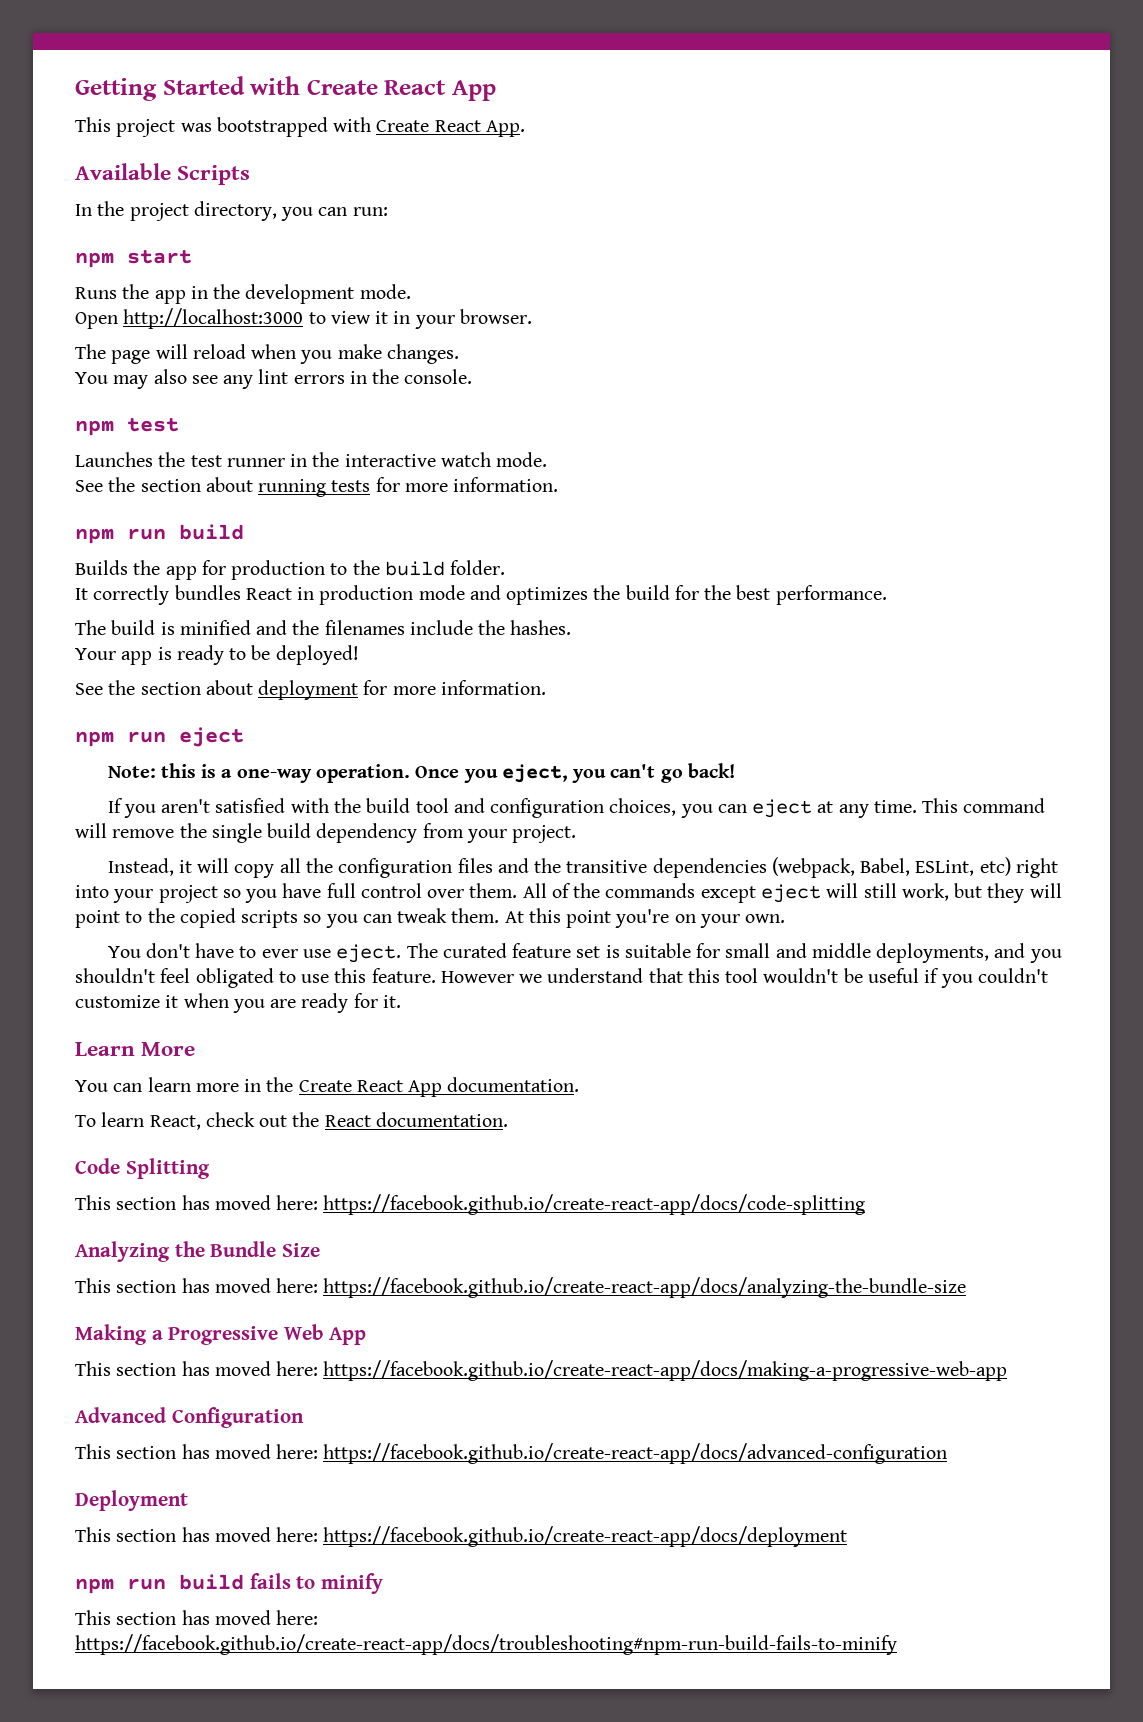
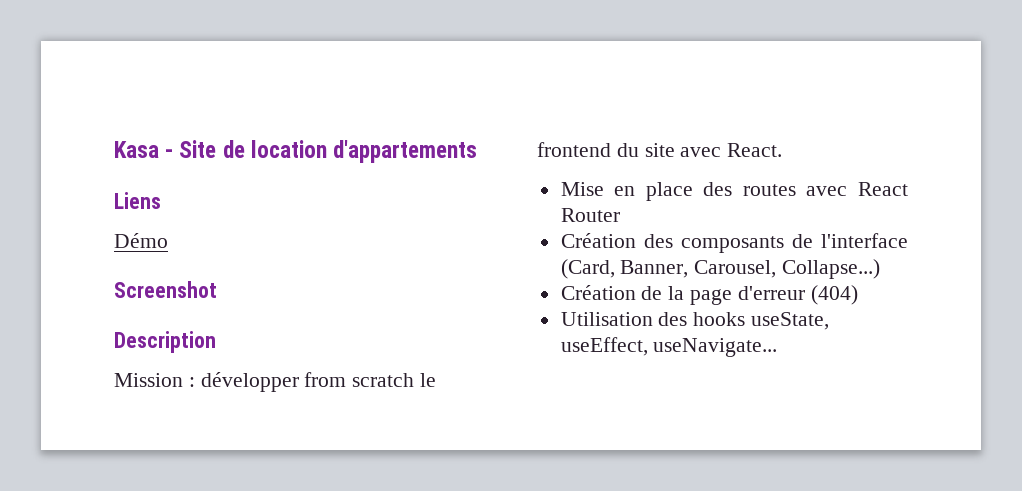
[75,76,497,101] [75,117,525,137] [75,163,251,185] [75,201,388,221] [75,250,192,268] [75,284,411,304] [75,308,532,329] [75,344,459,364] [75,369,473,389] [75,418,179,436] [75,452,548,467] [75,477,559,497] [75,524,244,544] [75,560,506,580] [75,585,887,605] [75,620,572,635] [75,645,359,665] [75,680,546,700] [75,727,244,747] [107,763,735,783] [107,798,1046,818] [75,823,577,843] [107,857,1058,878] [75,883,1062,903] [75,908,786,928] [107,943,1062,963] [75,968,1048,988] [75,993,401,1013] [75,1042,196,1056] [75,1077,580,1097] [75,1112,508,1130] [75,1158,210,1179] [75,1194,866,1215] [75,1241,321,1262] [75,1277,967,1298] [75,1324,366,1345] [75,1360,1008,1381] [75,1407,304,1428] [75,1443,948,1464] [75,1490,188,1511] [75,1526,848,1547] [75,1573,384,1594] [75,1610,319,1625] [75,1634,897,1655] Getting Started with Create React App // This project was bootstrapped with Create React App. // Available Scripts // In the project directory, you can run: // npm start // Runs the app in the development mode. // Open http://localhost:3000 to view it in your browser. // The page will reload when you make changes. // You may also see any lint errors in the console. // npm test // Launches the test runner in the interactive watch mode. // See the section about running tests for more information. // npm run build // Builds the app for production to the build folder. // It correctly bundles React in production mode and optimizes the build for the best performance. // The build is minified and the filenames include the hashes. // Your app is ready to be deployed! // See the section about deployment for more information. // npm run eject // Note: this is a one-way operation. Once you eject, you can't go back! // If you aren't satisfied with the build tool and configuration choices, you can eject at any time. This command will remove the single build dependency from your project. // Instead, it will copy all the configuration files and the transitive dependencies (webpack, Babel, ESLint, etc) right into your project so you have full control over them. All of the commands except eject will still work, but they will point to the copied scripts so you can tweak them. At this point you're on your own. // You don't have to ever use eject. The curated feature set is suitable for small and middle deployments, and you shouldn't feel obligated to use this feature. However we understand that this tool wouldn't be useful if you couldn't customize it when you are ready for it. // Learn More // You can learn more in the Create React App documentation. // To learn React, check out the React documentation. // Code Splitting // This section has moved here: https://facebook.github.io/create-react-app/docs/code-splitting // Analyzing the Bundle Size // This section has moved here: https://facebook.github.io/create-react-app/docs/analyzing-the-bundle-size // Making a Progressive Web App // This section has moved here: https://facebook.github.io/create-react-app/docs/making-a-progressive-web-app // Advanced Configuration // This section has moved here: https://facebook.github.io/create-react-app/docs/advanced-configuration // Deployment // This section has moved here: https://facebook.github.io/create-react-app/docs/deployment // npm run build fails to minify // This section has moved here: https://facebook.github.io/create-react-app/docs/troubleshooting#npm-run-build-fails-to-minify -> [114,140,478,163] [114,192,161,209] [114,233,168,248] [114,281,217,298] [114,331,216,353] [114,372,437,392] [537,142,783,157] [560,182,908,201] [560,208,620,222] [560,233,908,253] [560,259,881,279] [560,285,858,305] [560,312,830,330] [560,337,778,357] Kasa - Site de location d'appartements // Liens // Démo // Screenshot // Description // Mission : développer from scratch le frontend du site avec React. // Mise en place des routes avec React Router // Création des composants de l'interface (Card, Banner, Carousel, Collapse...) // Création de la page d'erreur (404) // Utilisation des hooks useState, useEffect, useNavigate...

